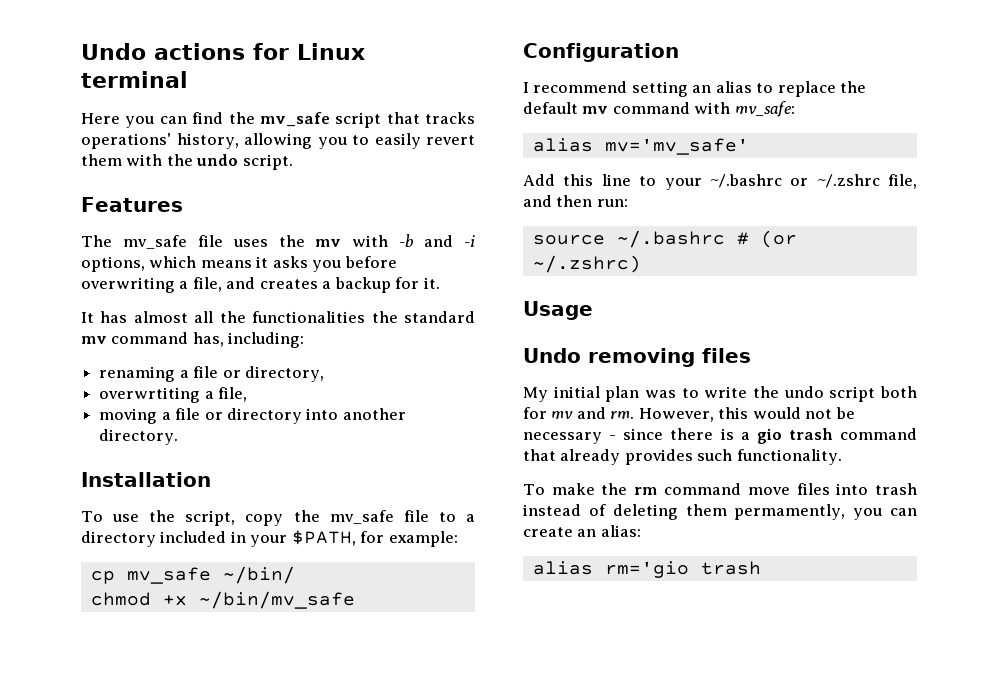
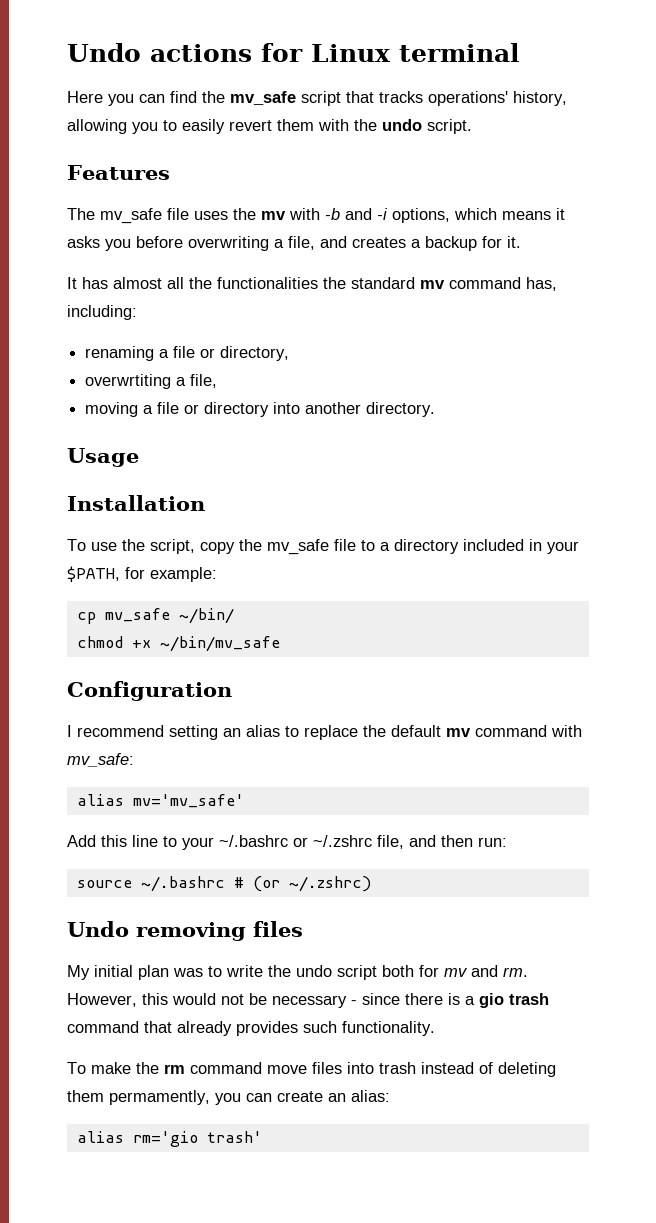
(179, 437) none -> [67,448,139,467] // Usage
[523,301,593,320] // Usage -> (371, 884) none
[700,561,761,575] trash -> [206,1131,262,1143] trash'

